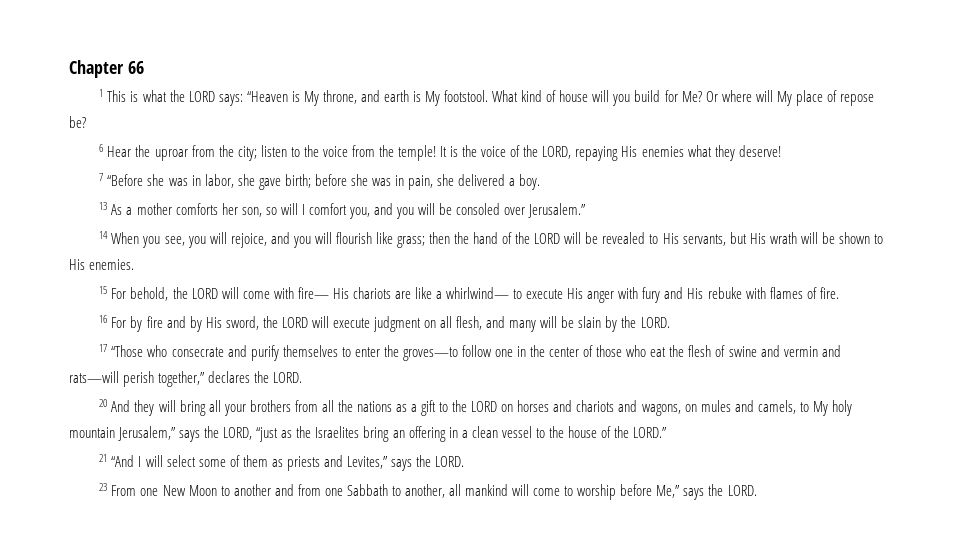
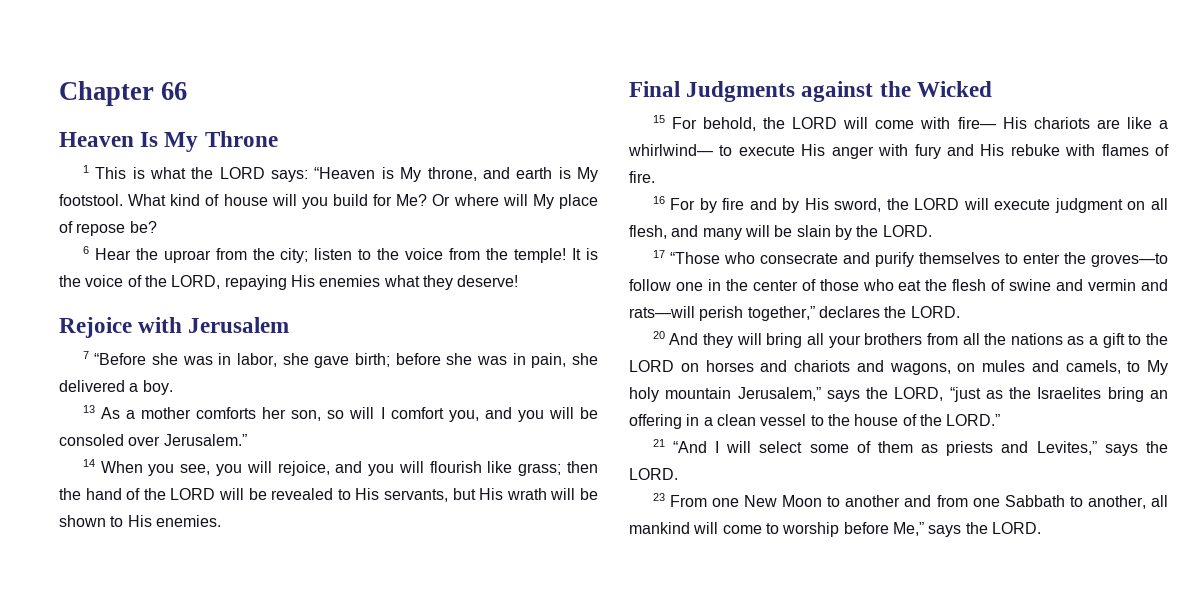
(144, 67) none -> [59,131,278,152] // Heaven Is My Throne
(781, 151) none -> [59,317,290,338] // Rejoice with Jerusalem
(135, 264) none -> [629,81,992,102] // Final Judgments against the Wicked

